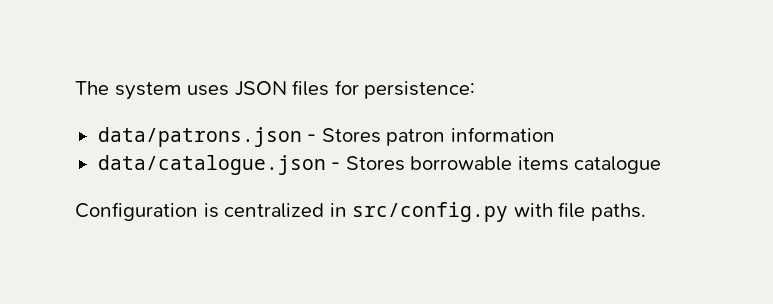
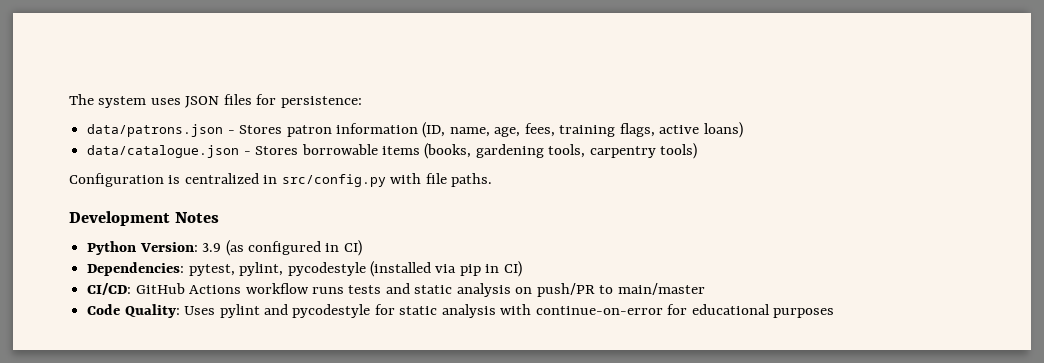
(555, 134) none -> [422,122,743,138] (ID, name, age, fees, training flags, active loans)
[574,156,662,174] catalogue -> [424,143,698,159] (books, gardening tools, carpentry tools)
(646, 212) none -> [69,211,220,226] [87,240,362,256] [87,261,522,277] [87,283,705,297] [87,304,835,318] // Development Notes // Python Version: 3.9 (as configured in CI) // Dependencies: pytest, pylint, pycodestyle (installed via pip in CI) // CI/CD: GitHub Actions workflow runs tests and static analysis on push/PR to main/master // Code Quality: Uses pylint and pycodestyle for static analysis with continue-on-error for educational purposes

